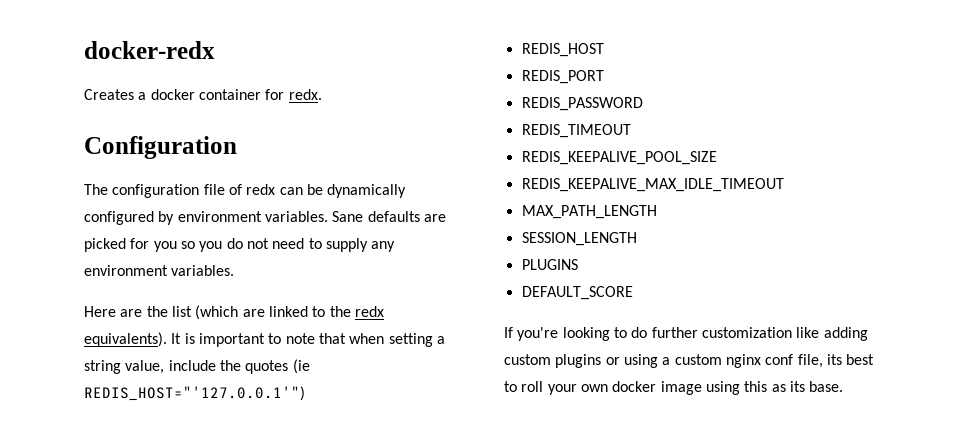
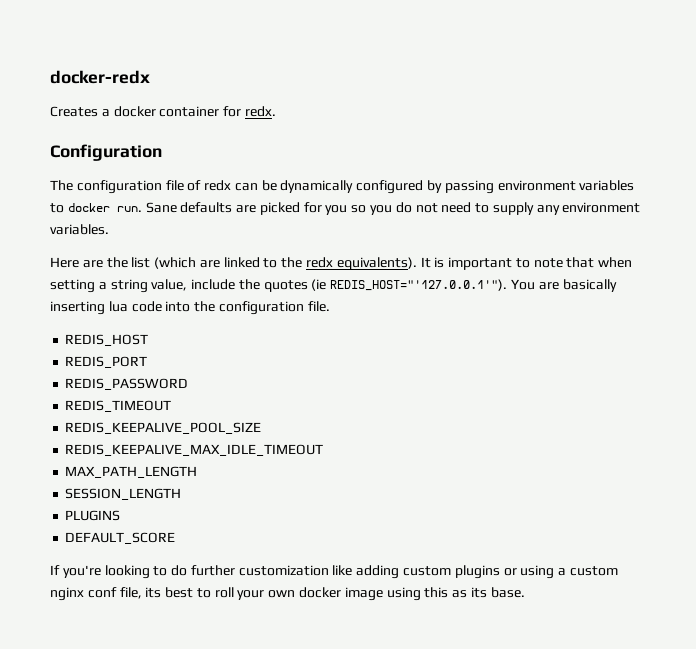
[177,211,328,222] environment variables. -> [444,180,635,194] [50,203,142,213] passing environment variables to docker run.
[84,386,305,401] REDIS_HOST="'127.0.0.1'") -> [330,279,617,292] [50,301,330,315] REDIS_HOST="'127.0.0.1'"). You are basically inserting lua code into the configuration file.

